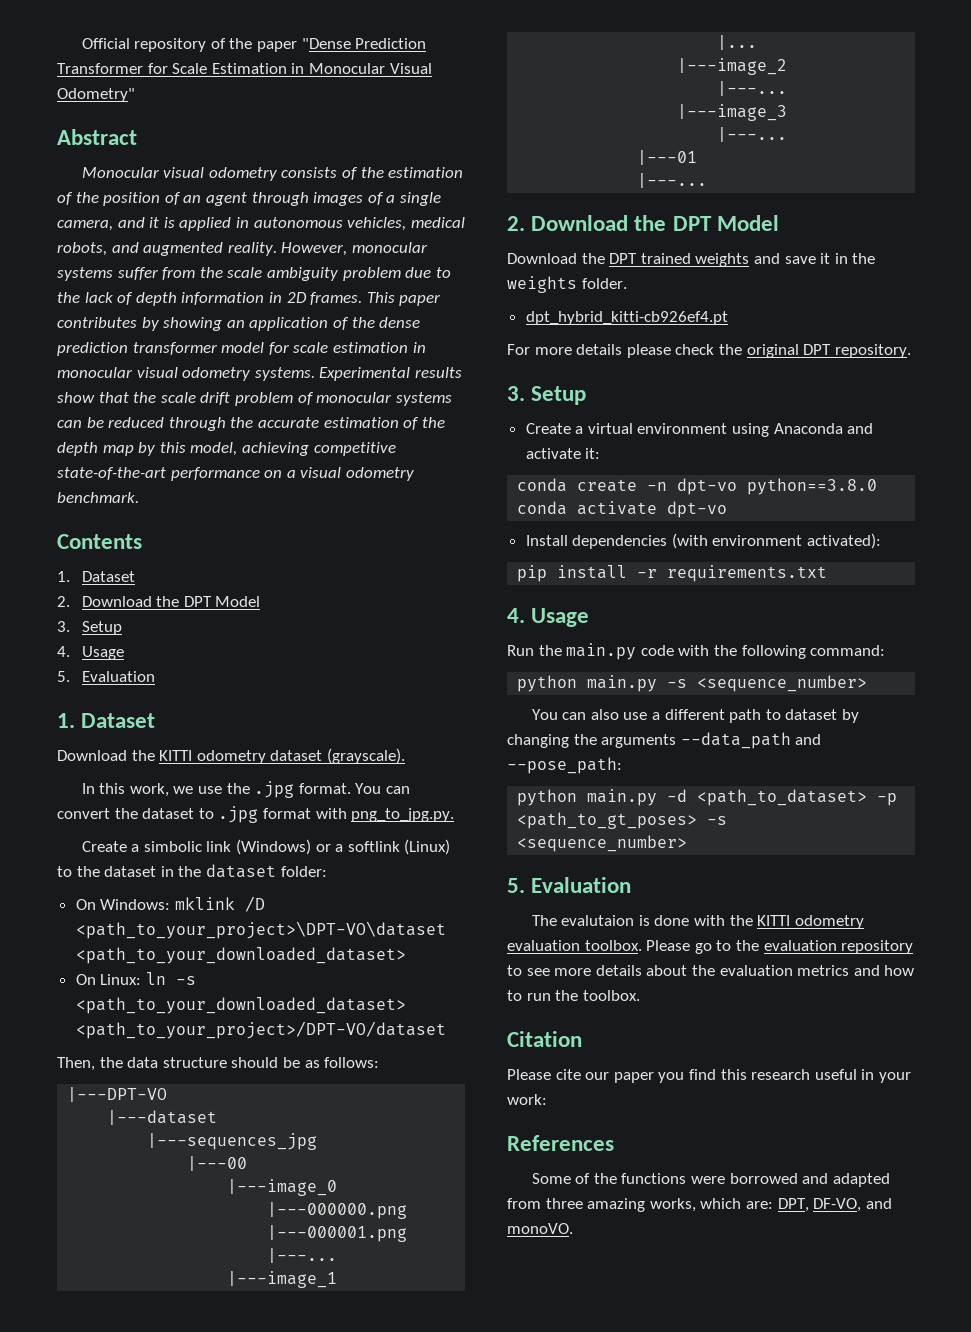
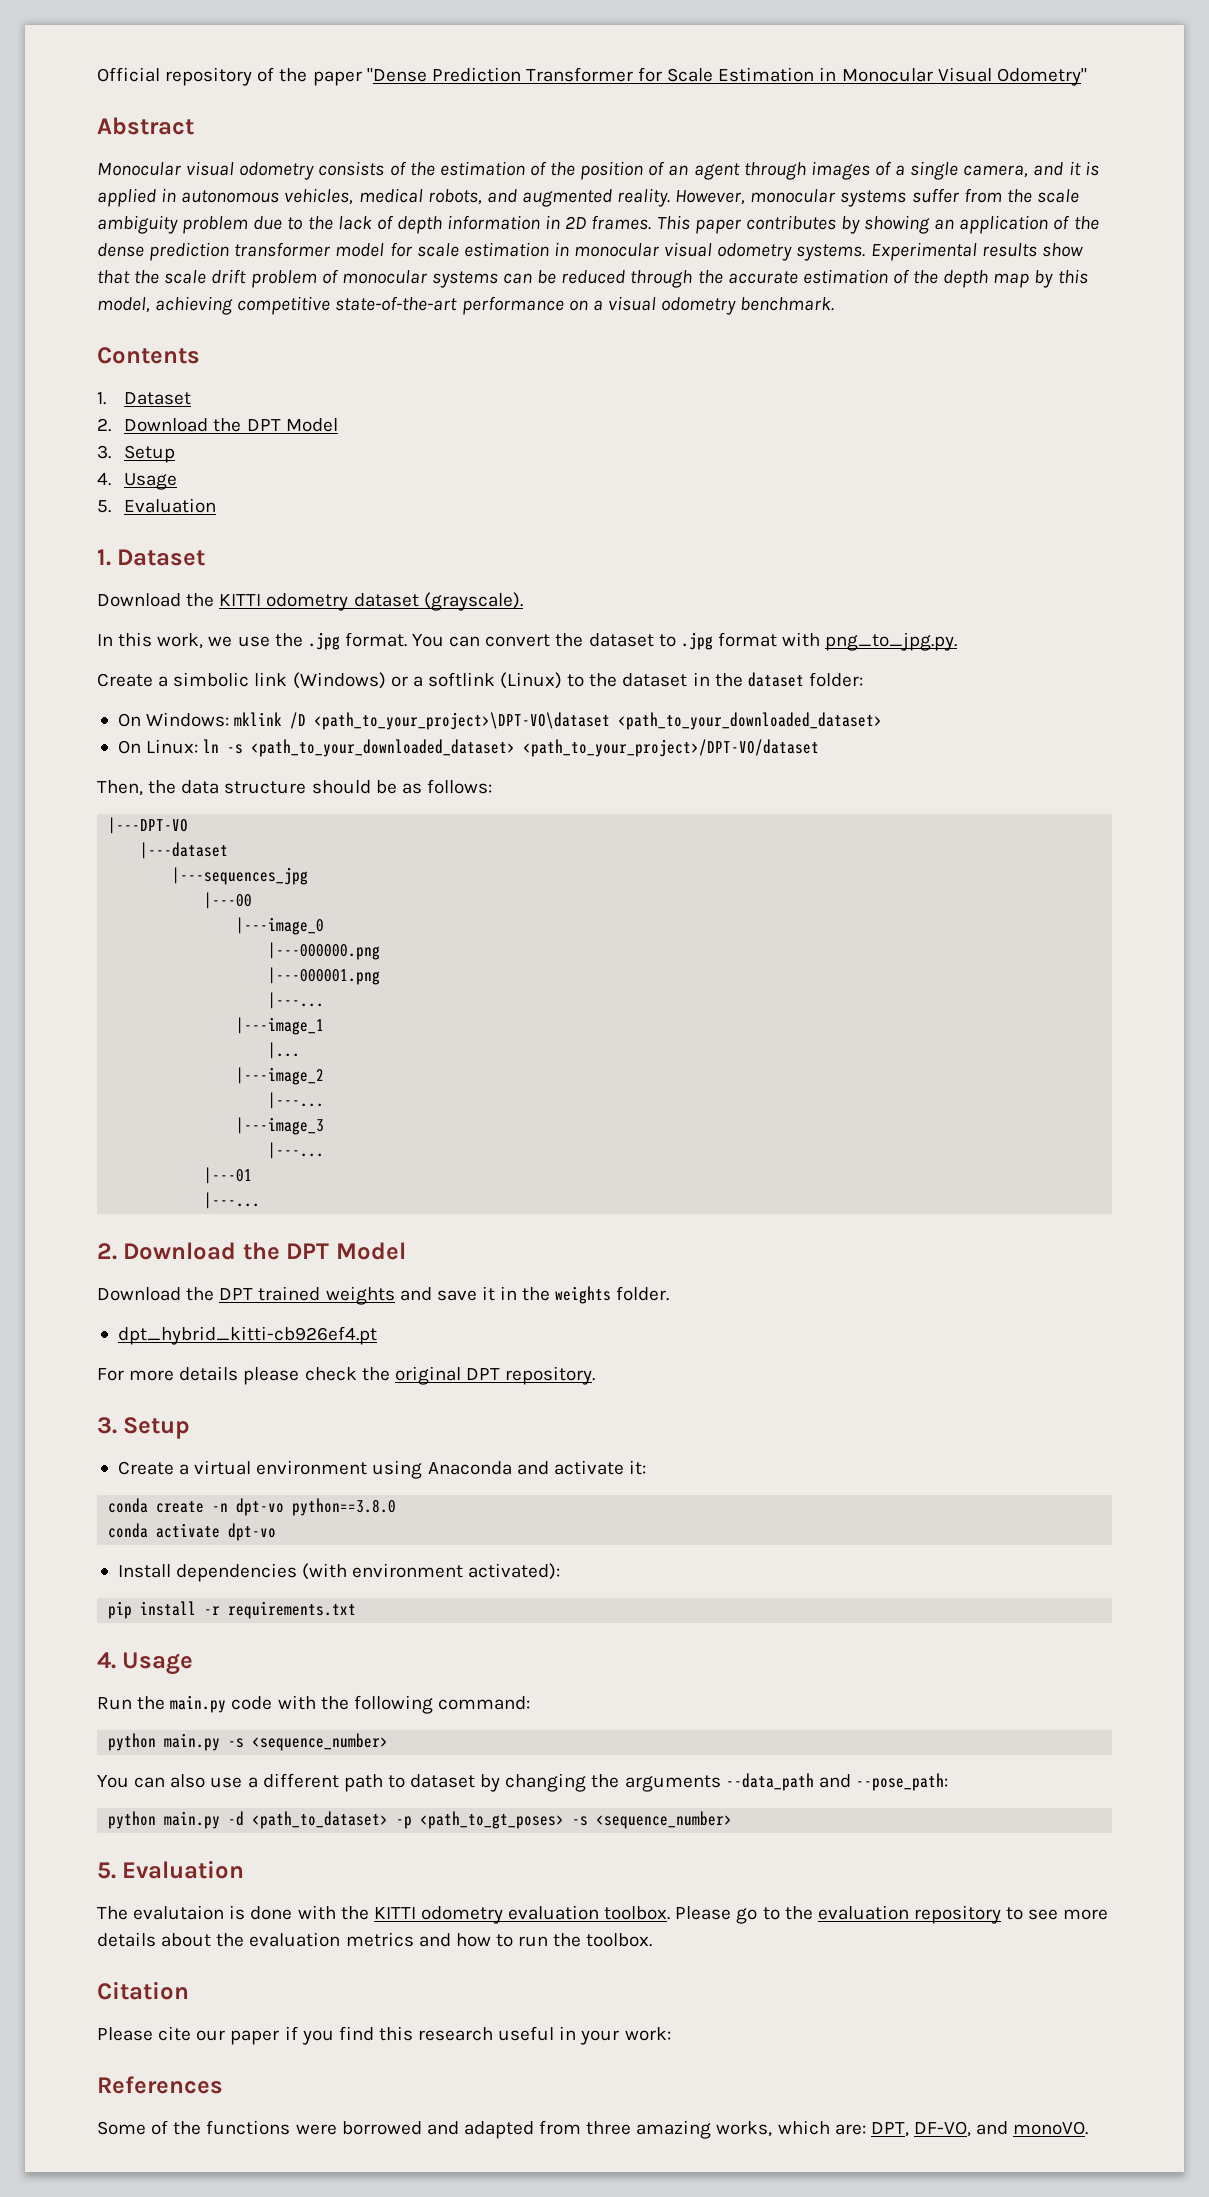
(654, 1077) none -> [284,2026,298,2040] if

